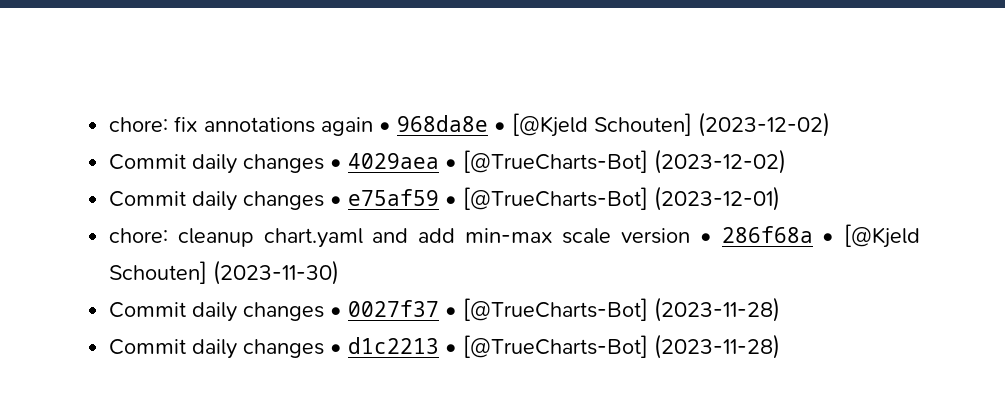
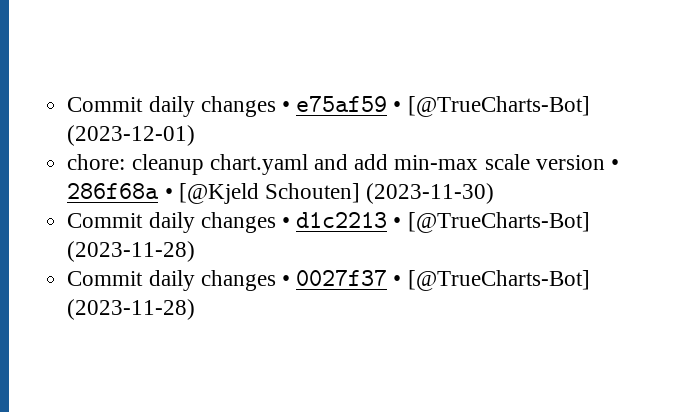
[109,112,831,137] [109,149,787,174] chore: fix annotations again • 968da8e • [@Kjeld Schouten] (2023-12-02) // Commit daily changes • 4029aea • [@TrueCharts-Bot] (2023-12-02) // -> (67, 104) none
[348,300,440,317] 0027f37 -> [296,212,388,228] d1c2213
[348,337,440,354] d1c2213 -> [296,270,388,286] 0027f37

